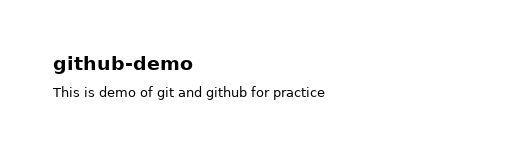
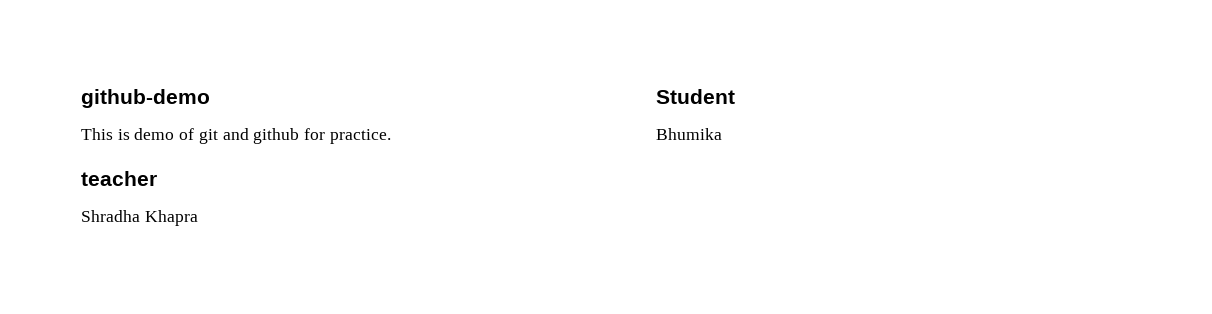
[273,87,325,100] practice -> [329,129,391,144] [81,171,157,186] [81,210,198,226] [656,89,735,104] [656,128,722,140] practice. // teacher // Shradha Khapra // Student // Bhumika

